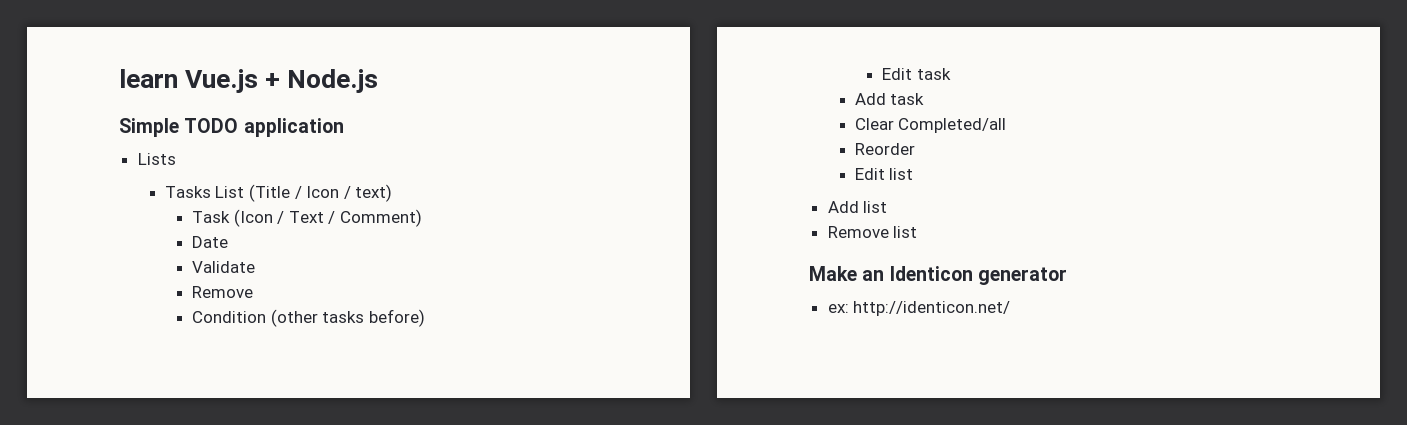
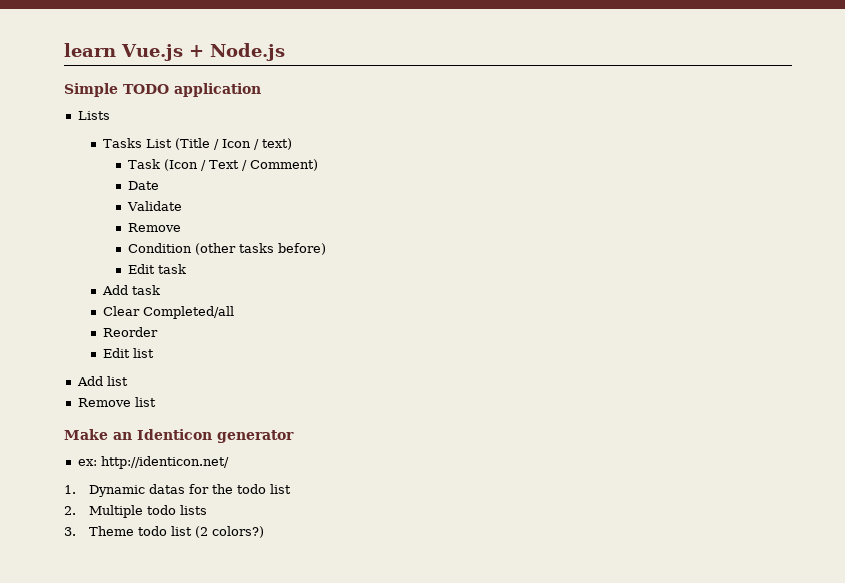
(1011, 308) none -> [64,484,291,497] [64,505,207,518] [64,526,264,538] // 1. Dynamic datas for the todo list // 2. Multiple todo lists // 3. Theme todo list (2 colors?)

